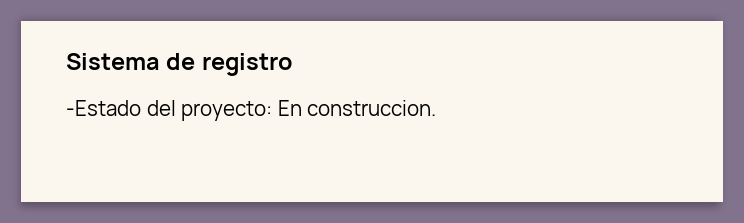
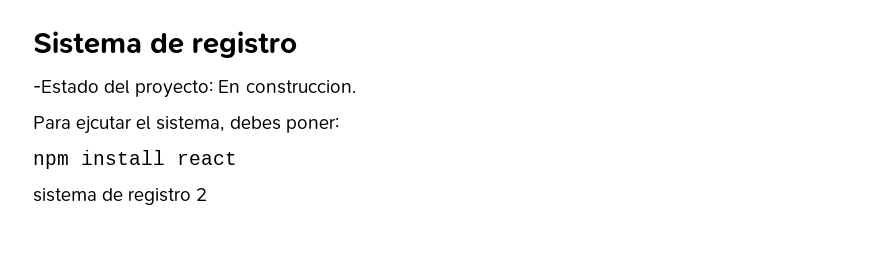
(437, 108) none -> [33,116,339,134] [33,150,237,169] [33,188,208,205] // Para ejcutar el sistema, debes poner: // npm install react // sistema de registro 2

